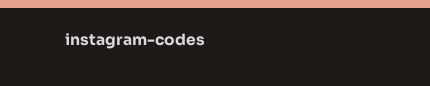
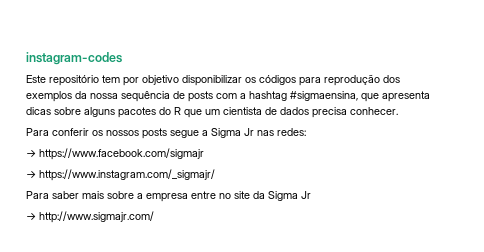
(205, 41) none -> [26,74,400,86] [26,91,430,102] [26,107,398,118] [26,128,306,139] [26,148,204,160] [26,169,215,181] [26,191,311,202] [26,211,154,223] // Este repositório tem por objetivo disponibilizar os códigos para reprodução dos exemplos da nossa sequência de posts com a hashtag #sigmaensina, que apresenta dicas sobre alguns pacotes do R que um cientista de dados precisa conhecer. // Para conferir os nossos posts segue a Sigma Jr nas redes: // → https://www.facebook.com/sigmajr // → https://www.instagram.com/_sigmajr/ // Para saber mais sobre a empresa entre no site da Sigma Jr // → http://www.sigmajr.com/

